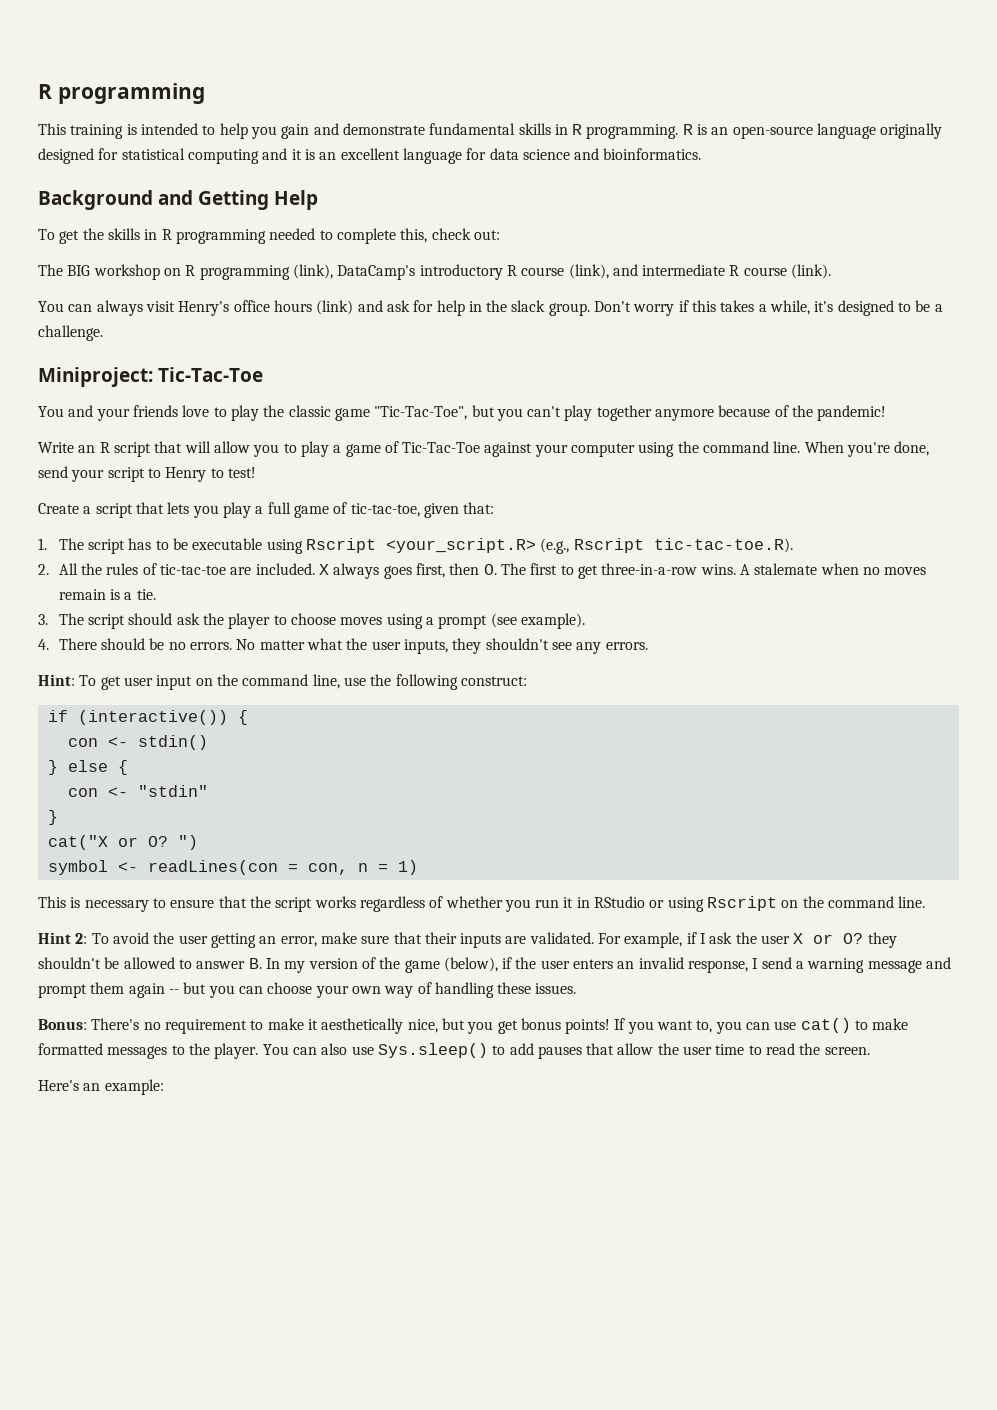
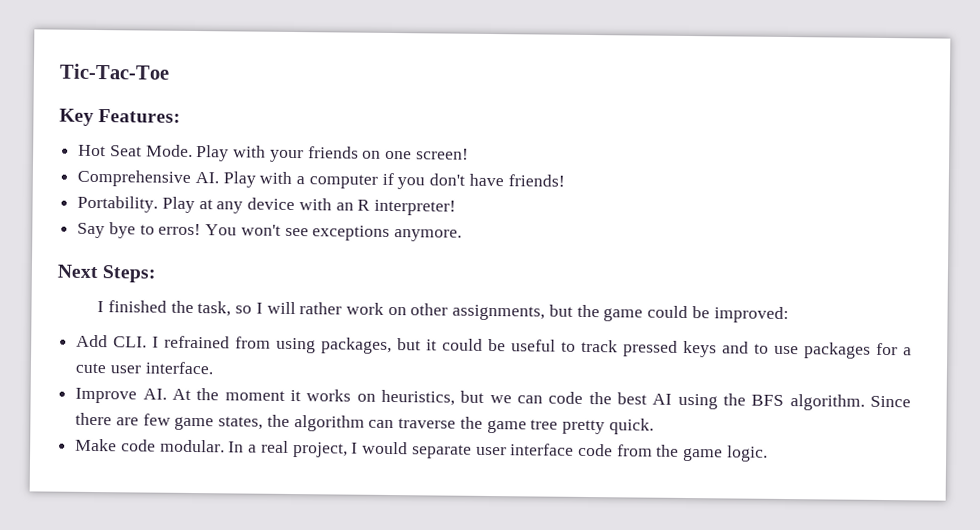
[38,83,205,104] [38,123,943,139] [38,148,702,164] [38,190,319,210] [38,228,500,244] [38,264,832,280] [38,300,943,316] [38,325,103,341] [38,367,264,387] [38,405,887,421] [38,441,930,457] [38,466,256,482] [38,502,495,518] [38,538,793,554] [38,563,927,579] [58,589,156,600] [38,613,585,629] [38,638,648,654] [38,674,527,690] [47,710,248,725] [67,735,208,750] [47,760,128,775] [67,785,208,797] [47,810,58,825] [47,835,198,850] [47,860,418,875] [38,896,926,912] [38,932,897,948] [38,957,952,973] [38,982,577,998] [38,1018,909,1034] [38,1043,870,1059] [38,1079,164,1095] R programming // This training is intended to help you gain and demonstrate fundamental skills in R programming. R is an open-source language originally designed for statistical computing and it is an excellent language for data science and bioinformatics. // Background and Getting Help // To get the skills in R programming needed to complete this, check out: // The BIG workshop on R programming (link), DataCamp's introductory R course (link), and intermediate R course (link). // You can always visit Henry's office hours (link) and ask for help in the slack group. Don't worry if this takes a while, it's designed to be a challenge. // Miniproject: Tic-Tac-Toe // You and your friends love to play the classic game "Tic-Tac-Toe", but you can't play together anymore because of the pandemic! // Write an R script that will allow you to play a game of Tic-Tac-Toe against your computer using the command line. When you're done, send your script to Henry to test! // Create a script that lets you play a full game of tic-tac-toe, given that: // 1. The script has to be executable using Rscript <your_script.R> (e.g., Rscript tic-tac-toe.R). // 2. All the rules of tic-tac-toe are included. X always goes first, then O. The first to get three-in-a-row wins. A stalemate when no moves remain is a tie. // 3. The script should ask the player to choose moves using a prompt (see example). // 4. There should be no errors. No matter what the user inputs, they shouldn't see any errors. // Hint: To get user input on the command line, use the following construct: // if (interactive()) { // con <- stdin() // } else { // con <- "stdin" // } // cat("X or O? ") // symbol <- readLines(con = con, n = 1) // This is necessary to ensure that the script works regardless of whether you run it in RStudio or using Rscript on the command line. // Hint 2: To avoid the user getting an error, make sure that their inputs are validated. For example, if I ask the user X or O? they shouldn't be allowed to answer B. In my version of the game (below), if the user enters an invalid response, I send a warning message and prompt them again -- but you can choose your own way of handling these issues. // Bonus: There's no requirement to make it aesthetically nice, but you get bonus points! If you want to, you can use cat() to make formatted messages to the player. You can also use Sys.sleep() to add pauses that allow the user time to read the screen. // Here's an example: -> [59,63,170,80] [59,108,182,126] [78,144,469,163] [77,169,565,190] [77,195,457,216] [77,222,463,242] [57,264,157,283] [97,300,789,324] [76,334,912,359] [75,361,214,375] [75,387,911,411] [75,412,654,435] [75,438,768,462] Tic-Tac-Toe // Key Features: // Hot Seat Mode. Play with your friends on one screen! // Comprehensive AI. Play with a computer if you don't have friends! // Portability. Play at any device with an R interpreter! // Say bye to erros! You won't see exceptions anymore. // Next Steps: // I finished the task, so I will rather work on other assignments, but the game could be improved: // Add CLI. I refrained from using packages, but it could be useful to track pressed keys and to use packages for a cute user interface. // Improve AI. At the moment it works on heuristics, but we can code the best AI using the BFS algorithm. Since there are few game states, the algorithm can traverse the game tree pretty quick. // Make code modular. In a real project, I would separate user interface code from the game logic.

